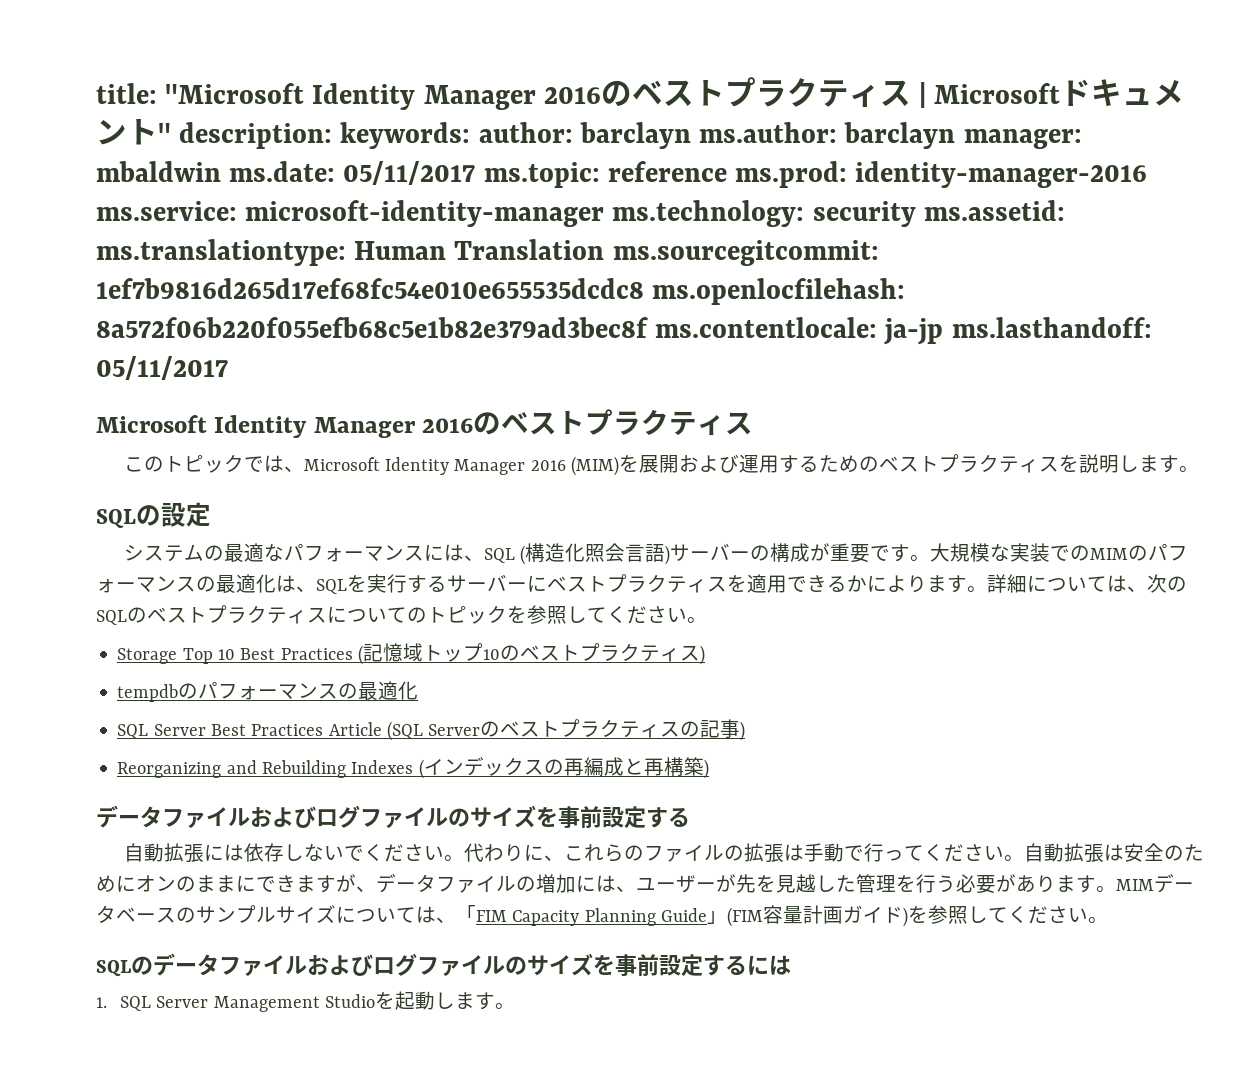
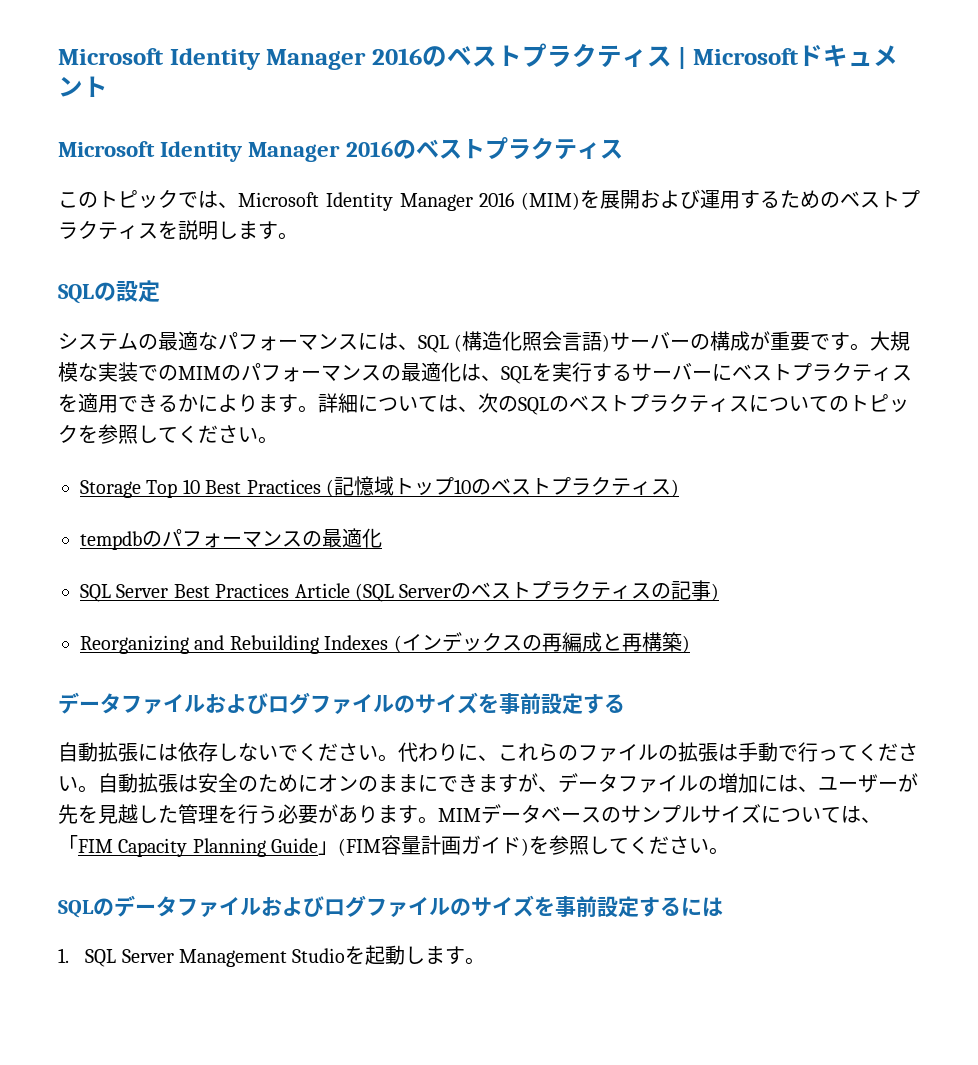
[96,83,305,104] title: "Microsoft -> [58,48,164,65] Microsoft
[158,122,1082,149] [96,161,1148,188] [96,200,1065,227] [96,239,879,266] [96,278,906,305] [96,317,1152,345] [96,356,228,380] " description: keywords: author: barclayn ms.author: barclayn manager: mbaldwin ms.date: 05/11/2017 ms.topic: reference ms.prod: identity-manager-2016 ms.service: microsoft-identity-manager ms.technology: security ms.assetid: ms.translationtype: Human Translation ms.sourcegitcommit: 1ef7b9816d265d17ef68fc54e010e655535dcdc8 ms.openlocfilehash: 8a572f06b220f055efb68c5e1b82e379ad3bec8f ms.contentlocale: ja-jp ms.lasthandoff: 05/11/2017 -> (108, 86) none

